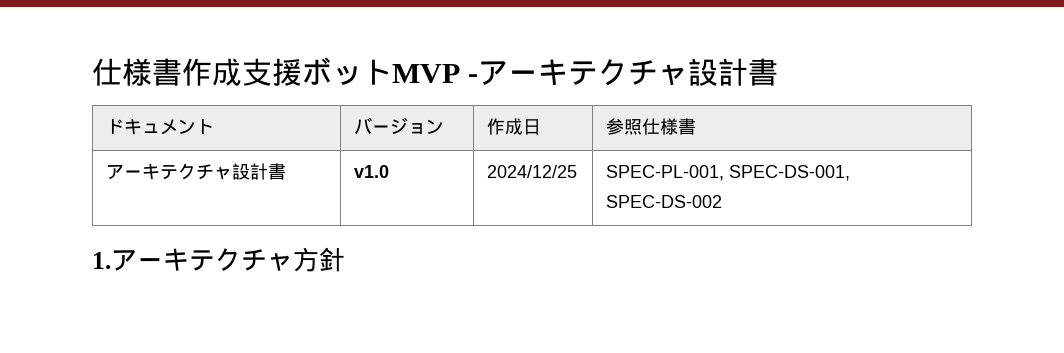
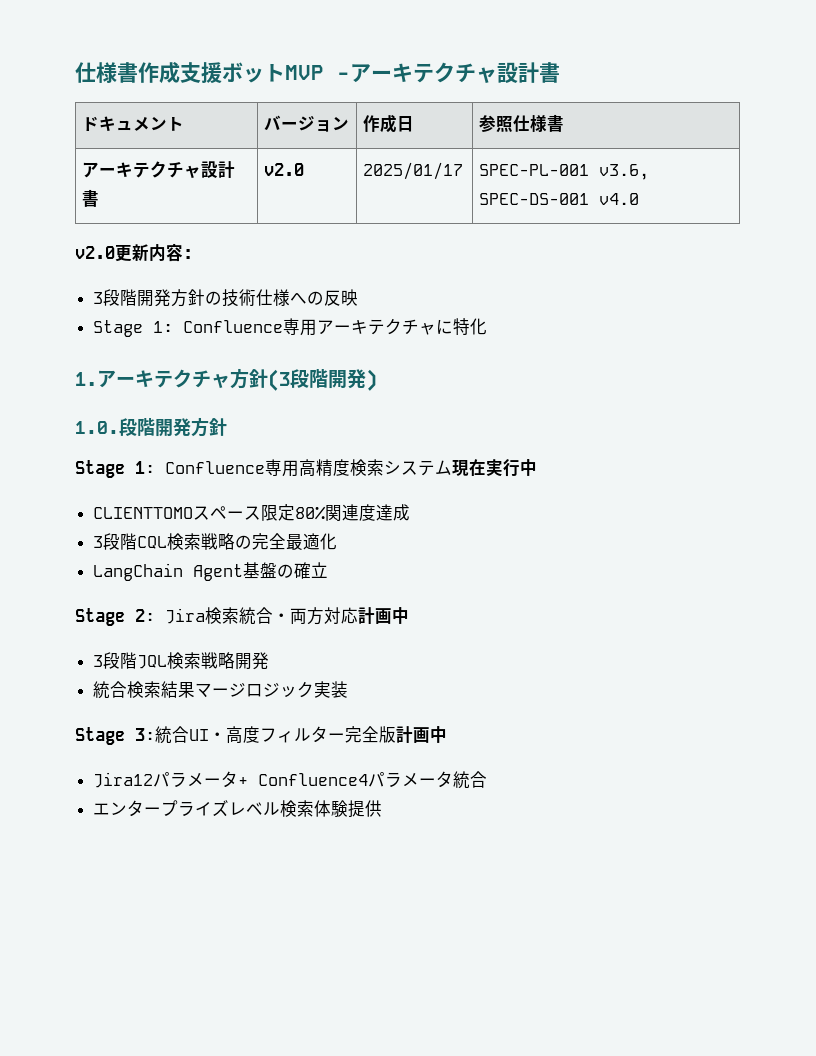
[353,165,389,178] [486,165,577,178] [605,165,850,181] [605,195,722,208] v1.0 | 2024/12/25 | SPEC-PL-001, SPEC-DS-001, SPEC-DS-002 -> [264,163,305,176] [363,162,464,180] [479,164,650,180] [479,193,640,205] [75,243,193,262] [93,289,359,307] [93,318,488,337] v2.0 | 2025/01/17 | SPEC-PL-001 v3.6, SPEC-DS-001 v4.0 // v2.0更新内容: // 3段階開発方針の技術仕様への反映 // Stage 1: Confluence専用アーキテクチャに特化
(345, 259) none -> [268,369,377,391] [75,417,227,437] [75,459,537,478] [93,504,411,521] [93,533,338,550] [93,562,329,581] [75,607,409,626] [93,652,270,670] [93,681,349,699] [75,726,447,745] [93,771,488,789] [93,800,383,818] (3段階開発) // 1.0.段階開発方針 // Stage 1: Confluence専用高精度検索システム現在実行中 // CLIENTTOMOスペース限定80%関連度達成 // 3段階CQL検索戦略の完全最適化 // LangChain Agent基盤の確立 // Stage 2: Jira検索統合・両方対応計画中 // 3段階JQL検索戦略開発 // 統合検索結果マージロジック実装 // Stage 3:統合UI・高度フィルター完全版計画中 // Jira12パラメータ+ Confluence4パラメータ統合 // エンタープライズレベル検索体験提供

